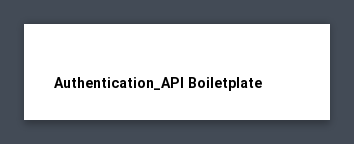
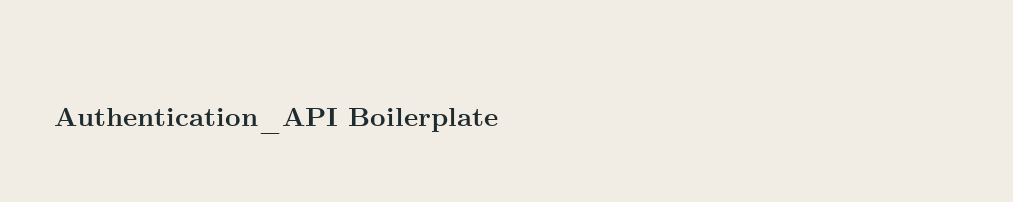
[188,77,262,91] Boiletplate -> [348,108,498,132] Boilerplate

